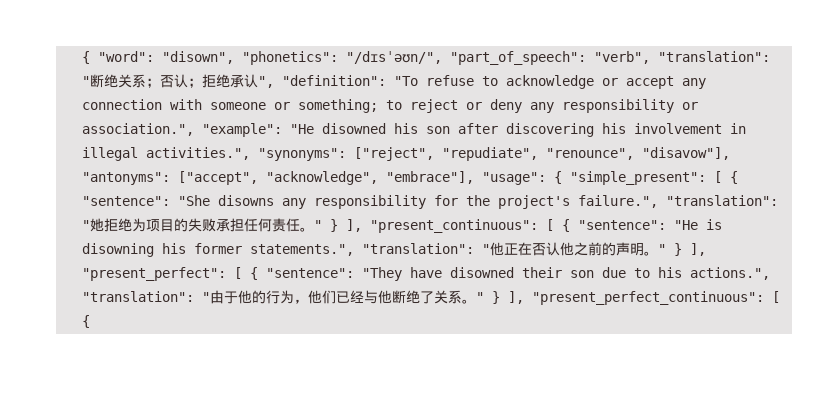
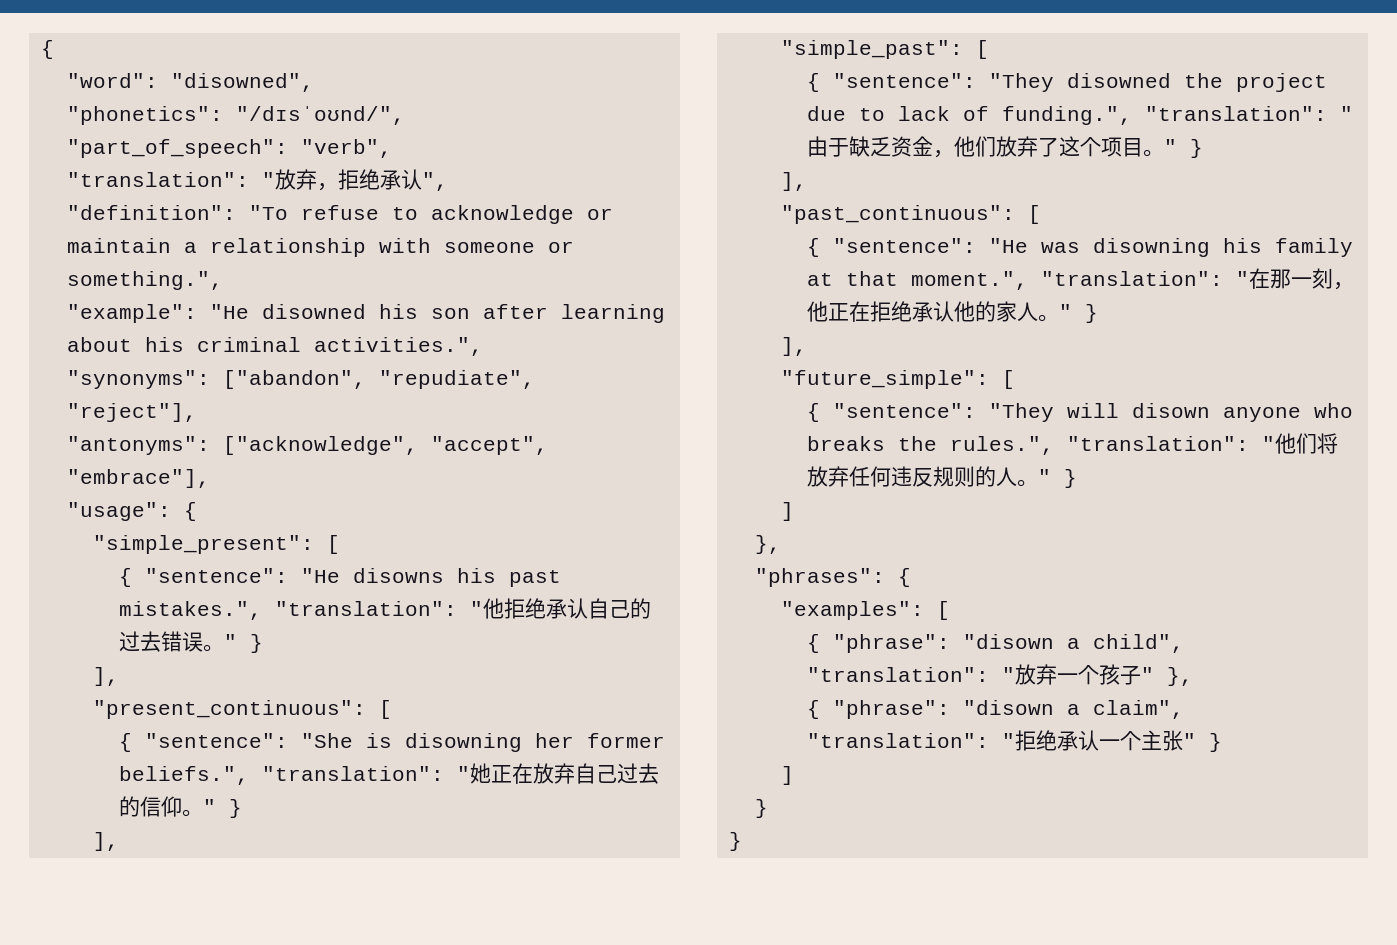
[81,51,442,65] { "word": "disown", "phonetics": "/dɪsˈəʊn/", -> [41,40,54,59] [67,73,314,92] [67,106,405,125] { // "word": "disowned", // "phonetics": "/dɪsˈoʊnd/", //
[657,51,770,62] [81,74,202,88] "translation": "断绝关系；否认； -> [67,169,338,191] // "translation": "放弃，
(274, 82) none -> (448, 181) //
[625,76,706,89] [81,99,698,113] [81,123,194,136] accept any connection with someone or something; to reject or deny any responsibility or association.", -> [67,238,574,257] [67,271,223,290] maintain a relationship with someone or something.", //
[505,123,746,137] [81,147,730,161] [81,171,378,185] discovering his involvement in illegal activities.", "synonyms": ["reject", "repudiate", "renounce", "disavow"], "antonyms": ["accept", "acknowledge", -> [561,304,665,323] [67,337,483,356] [67,370,535,389] [67,403,197,422] [67,436,548,455] learning about his criminal activities.", // "synonyms": ["abandon", "repudiate", "reject"], // "antonyms": ["acknowledge", "accept",
(474, 177) none -> (210, 478) //
(562, 177) none -> (197, 511) //
[729,171,738,184] [81,195,778,209] [81,218,722,233] [81,242,706,257] [81,267,770,281] [81,290,780,305] [81,315,90,328] { "sentence": "She disowns any responsibility for the project's failure.", "translation": "她拒绝为项目的失败承担任何责任。" } ], "present_continuous": [ { "sentence": "He is disowning his former statements.", "translation": "他正在否认他之前的声明。" } ], "present_perfect": [ { "sentence": "They have disowned their son due to his actions.", "translation": "由于他的行为，他们已经与他断绝了关系。" } ], "present_perfect_continuous": [ { -> [119,568,561,587] [119,598,651,620] [119,631,263,653] [93,667,119,686] [93,700,392,719] [119,733,665,752] [119,763,659,785] [119,796,242,818] [93,832,119,851] [781,40,989,59] [807,73,1327,92] [807,106,1353,125] [807,136,1203,158] [781,172,807,191] [781,205,1041,224] [807,238,1353,257] [807,268,1354,290] [807,301,1098,323] [781,337,807,356] [781,370,1015,389] [807,403,1353,422] [807,433,1338,455] [807,466,1077,488] [781,502,794,521] [755,535,781,554] [755,568,911,587] [781,601,950,620] [807,634,1184,653] [807,664,1193,686] [807,700,1184,719] [807,730,1222,752] [781,766,794,785] [755,799,768,818] [729,832,742,851] // { "sentence": "He disowns his past mistakes.", "translation": "他拒绝承认自己的过去错误。" } // ], // "present_continuous": [ // { "sentence": "She is disowning her former beliefs.", "translation": "她正在放弃自己过去的信仰。" } // ], // "simple_past": [ // { "sentence": "They disowned the project due to lack of funding.", "translation": "由于缺乏资金，他们放弃了这个项目。" } // ], // "past_continuous": [ // { "sentence": "He was disowning his family at that moment.", "translation": "在那一刻，他正在拒绝承认他的家人。" } // ], // "future_simple": [ // { "sentence": "They will disown anyone who breaks the rules.", "translation": "他们将放弃任何违反规则的人。" } // ] // }, // "phrases": { // "examples": [ // { "phrase": "disown a child", "translation": "放弃一个孩子" }, // { "phrase": "disown a claim", "translation": "拒绝承认一个主张" } // ] // } // }

